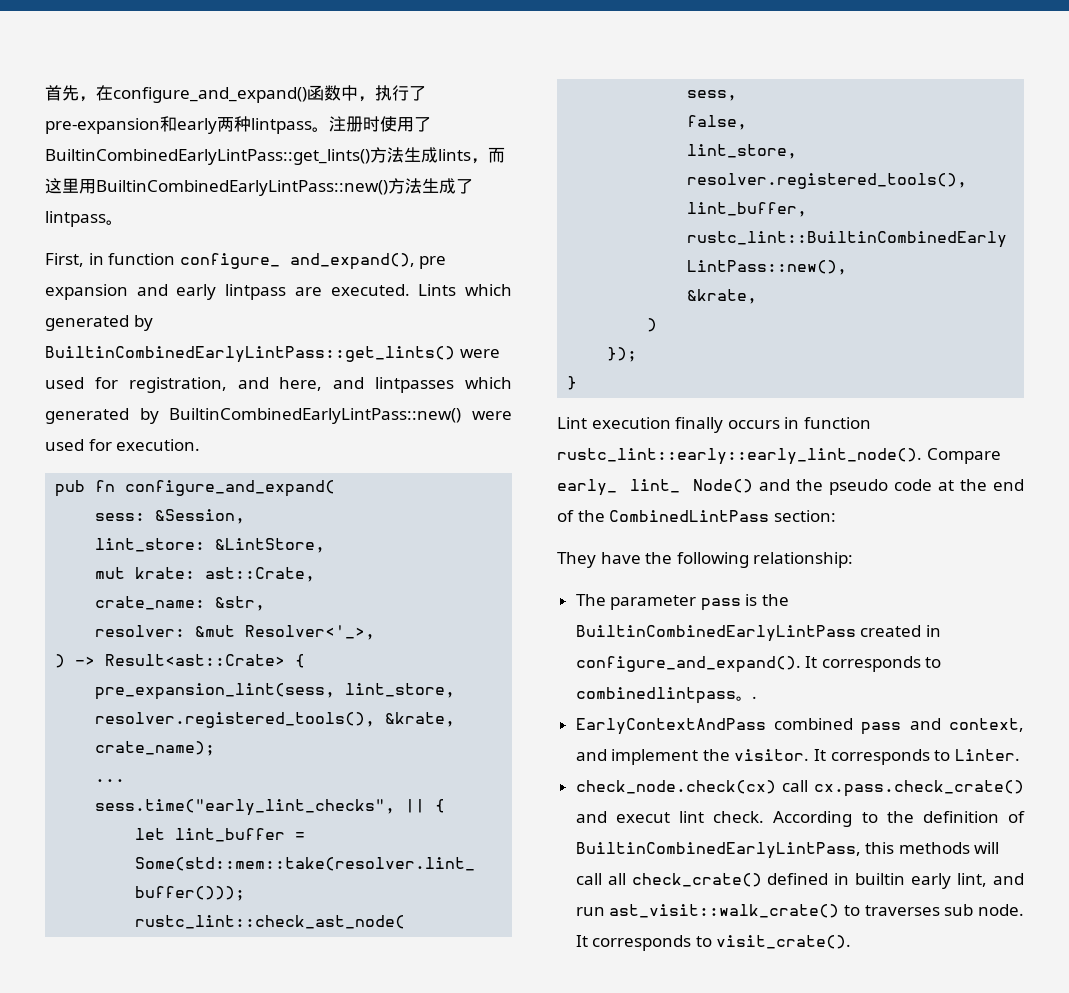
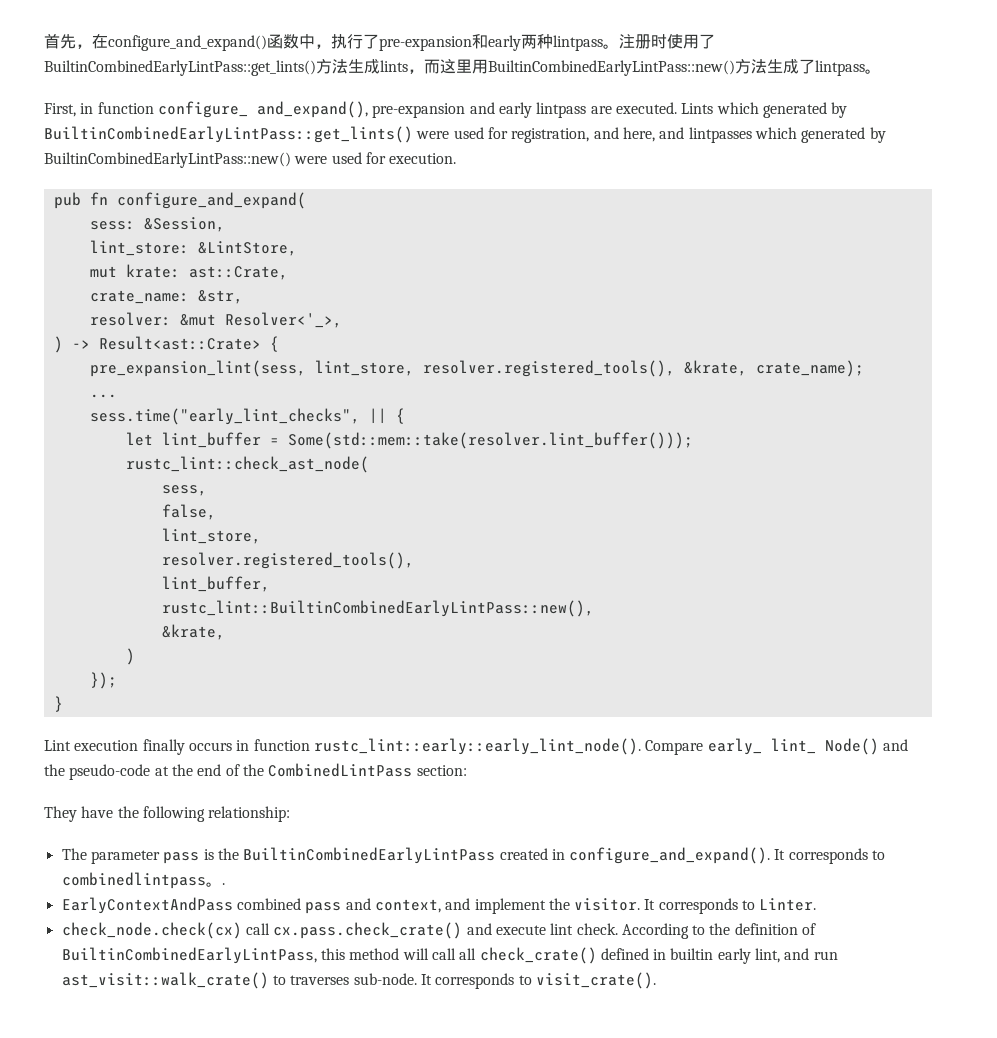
[419,256,447,269] [45,284,128,300] pre expansion -> [372,103,466,118] pre-expansion
[829,479,933,495] pseudo code -> [69,764,151,780] pseudo-code
[615,812,670,823] execut -> [495,925,546,935] execute
[898,842,970,854] methods -> [349,948,400,960] method
[944,904,1024,916] sub node. -> [353,973,417,985] sub-node.

